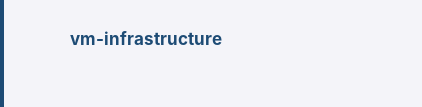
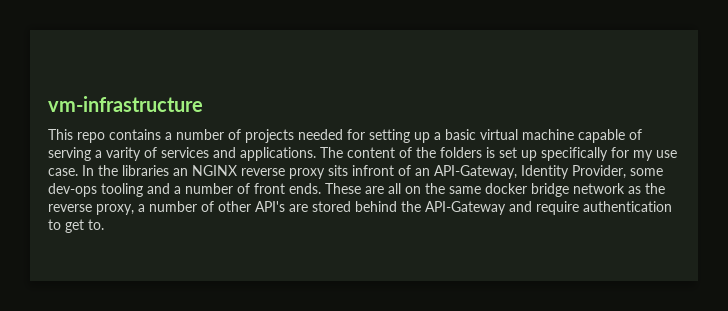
(222, 38) none -> [48,129,642,143] [48,147,677,161] [48,165,663,179] [48,183,665,197] [48,201,672,215] [48,219,104,233] // This repo contains a number of projects needed for setting up a basic virtual machine capable of serving a varity of services and applications. The content of the folders is set up specifically for my use case. In the libraries an NGINX reverse proxy sits infront of an API-Gateway, Identity Provider, some dev-ops tooling and a number of front ends. These are all on the same docker bridge network as the reverse proxy, a number of other API's are stored behind the API-Gateway and require authentication to get to.

